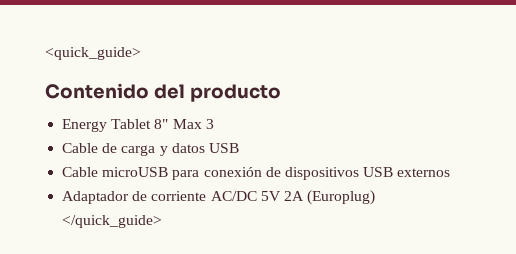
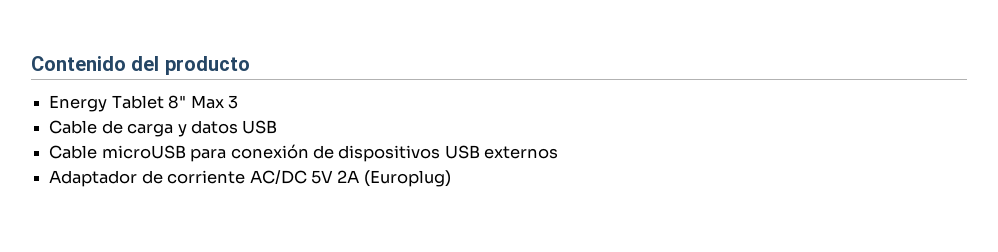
[45,47,141,60] <quick_guide> // -> (31, 63) none
[62,215,163,228] </quick_guide> -> (451, 178) none

